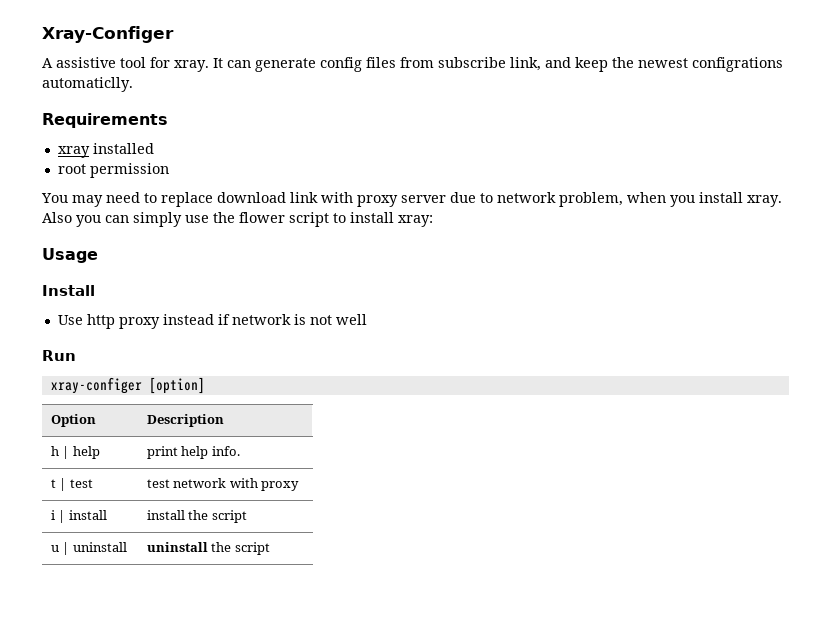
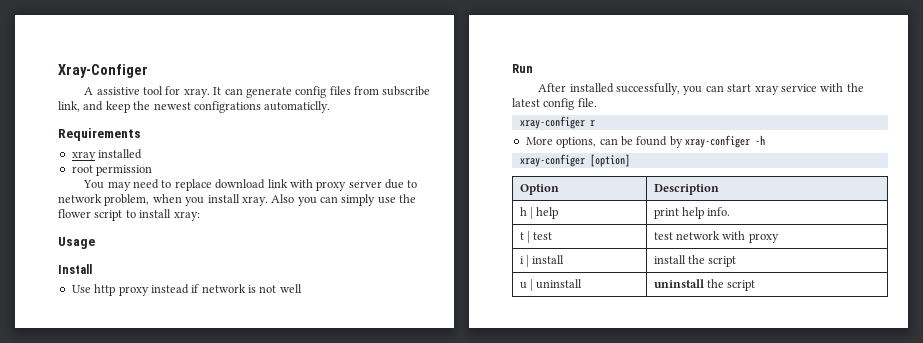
(76, 355) none -> [538,83,864,95] [512,98,597,110] [519,116,595,129] [525,135,765,148] // After installed successfully, you can start xray service with the latest config file. // xray-configer r // More options, can be found by xray-configer -h

